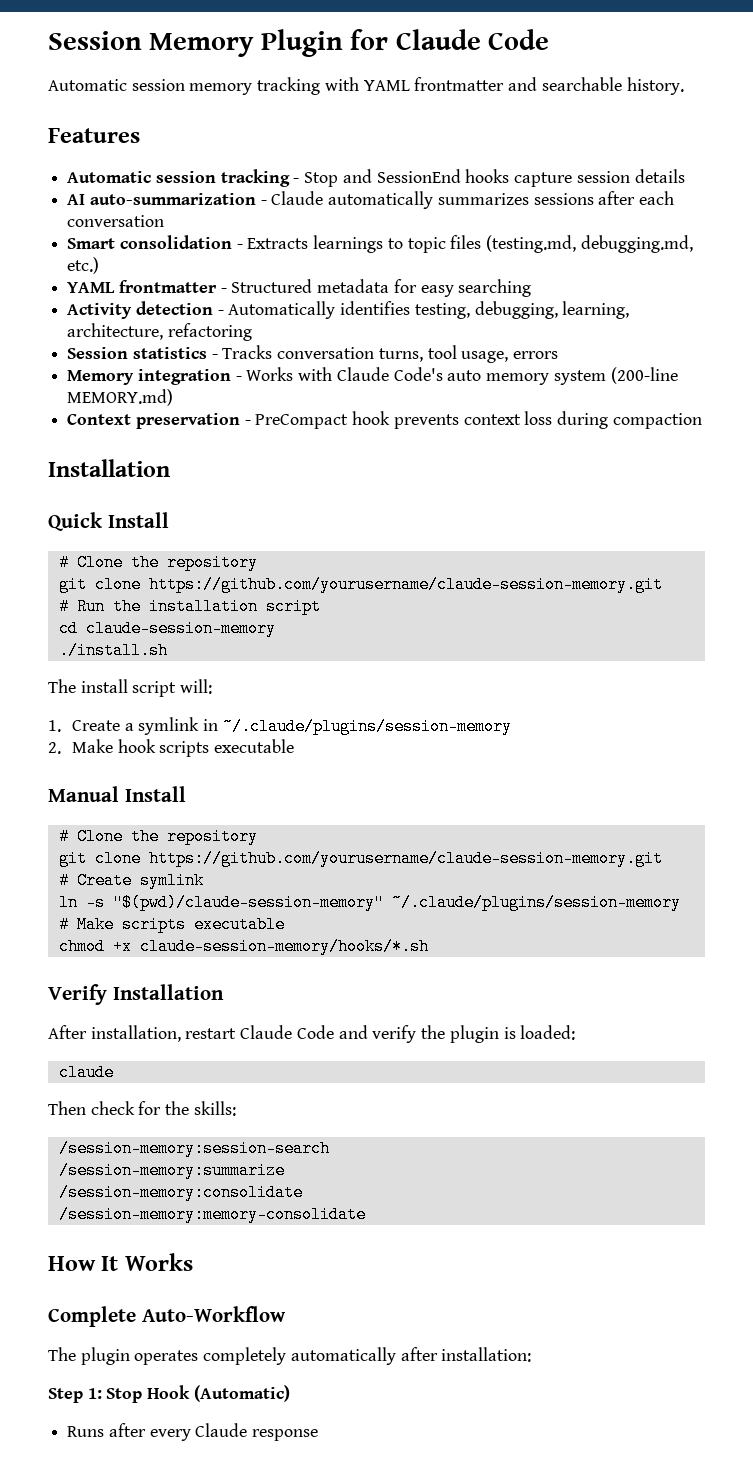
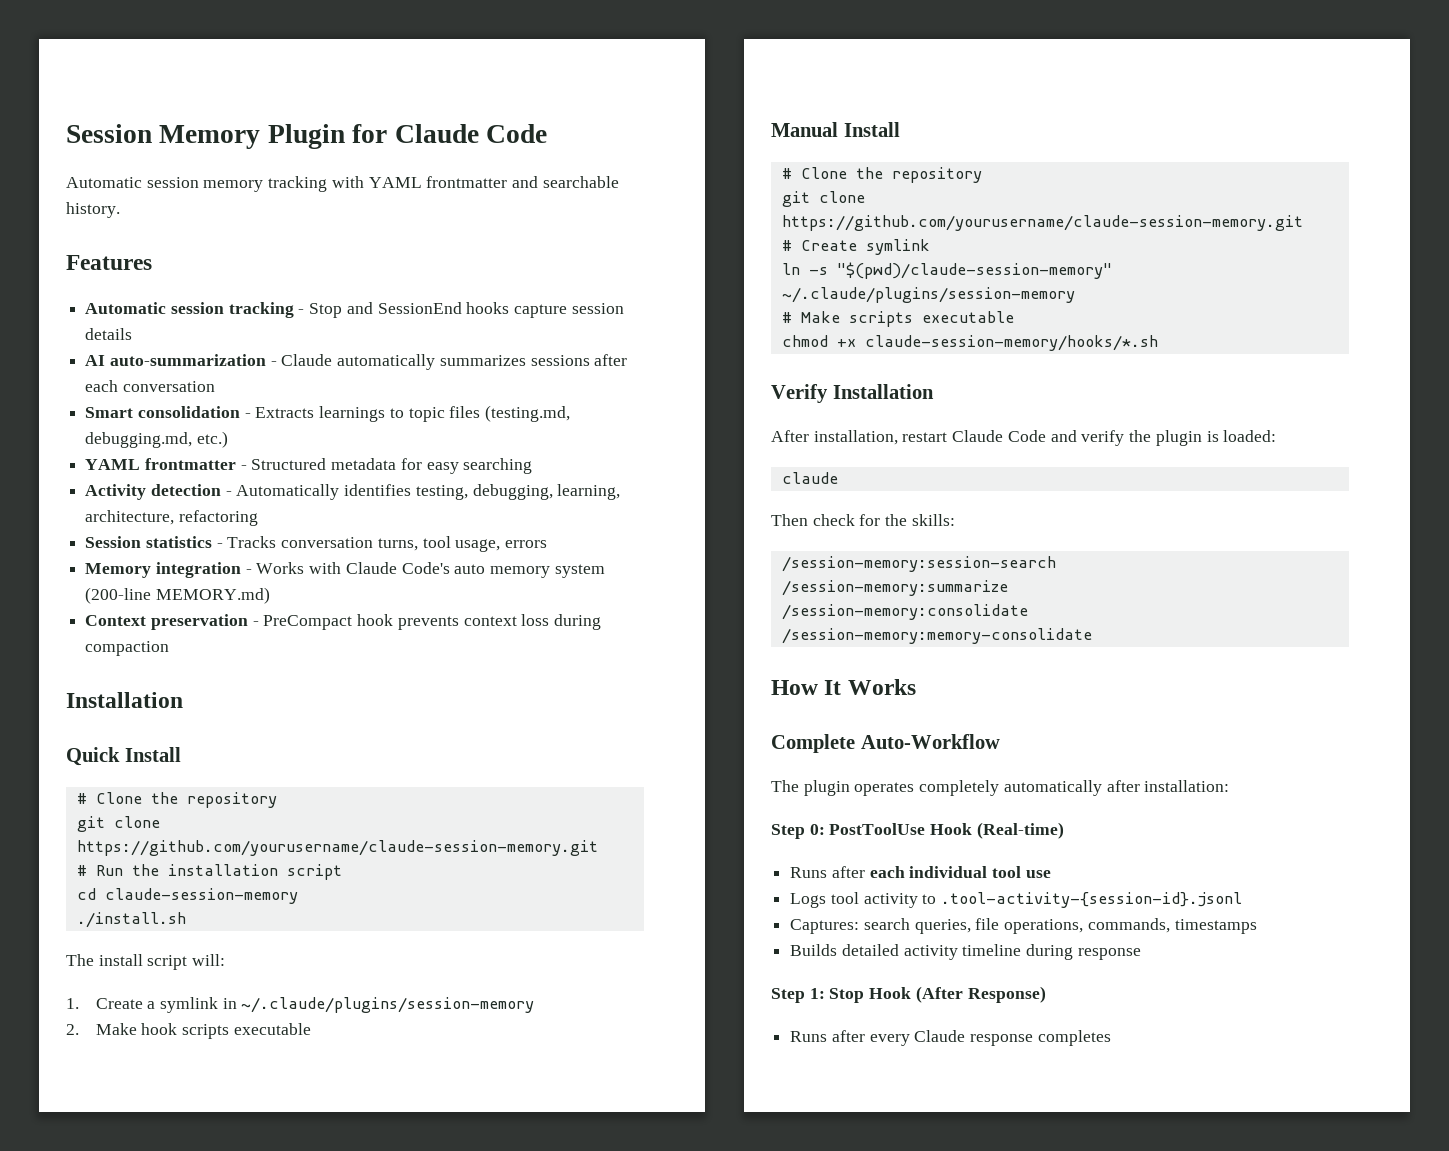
(532, 1354) none -> [771,822,1064,839] [790,866,1051,878] [790,892,1243,908] [790,918,1257,934] [790,944,1141,960] // Step 0: PostToolUse Hook (Real-time) // Runs after each individual tool use // Logs tool activity to .tool-activity-{session-id}.jsonl // Captures: search queries, file operations, commands, timestamps // Builds detailed activity timeline during response
[193,1385,290,1402] (Automatic) -> [915,986,1046,1003] (After Response)
(319, 1435) none -> [1037,1030,1111,1046] completes

